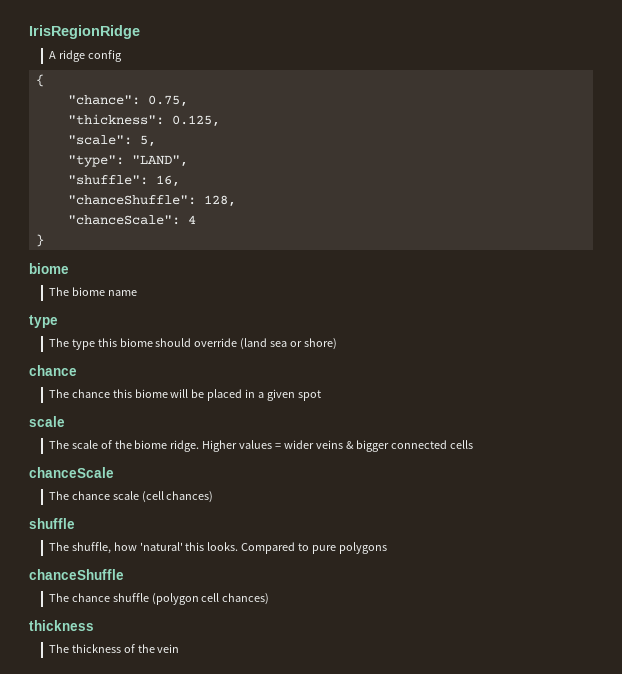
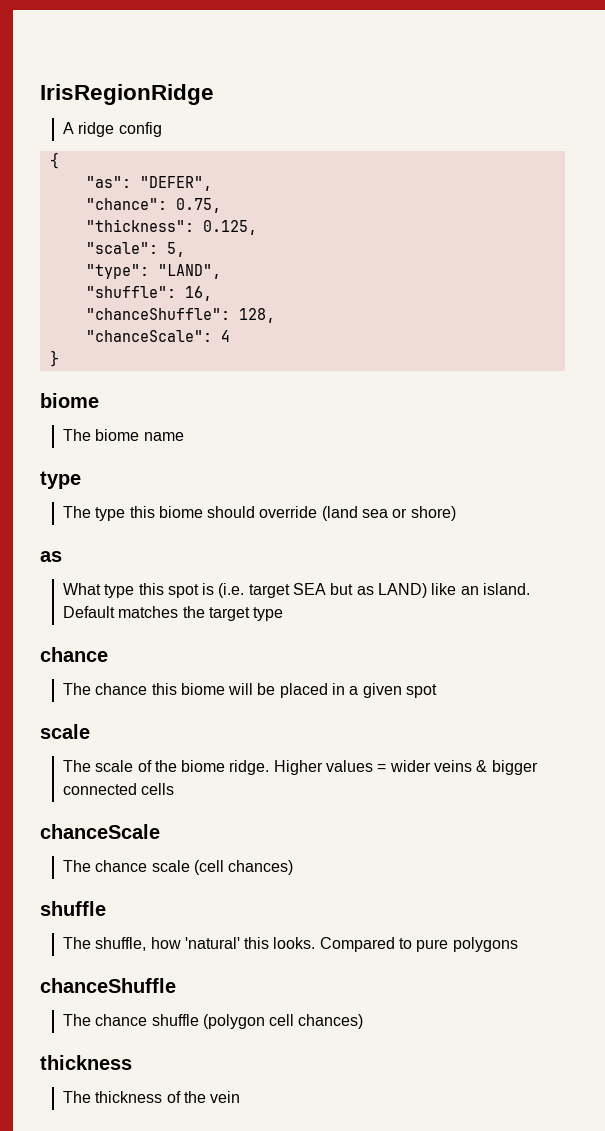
(44, 80) none -> [85,176,212,191] // "as": "DEFER",
(338, 344) none -> [40,551,62,562] [62,583,531,598] [62,606,284,621] // as // What type this spot is (i.e. target SEA but as LAND) like an island. Default matches the target type

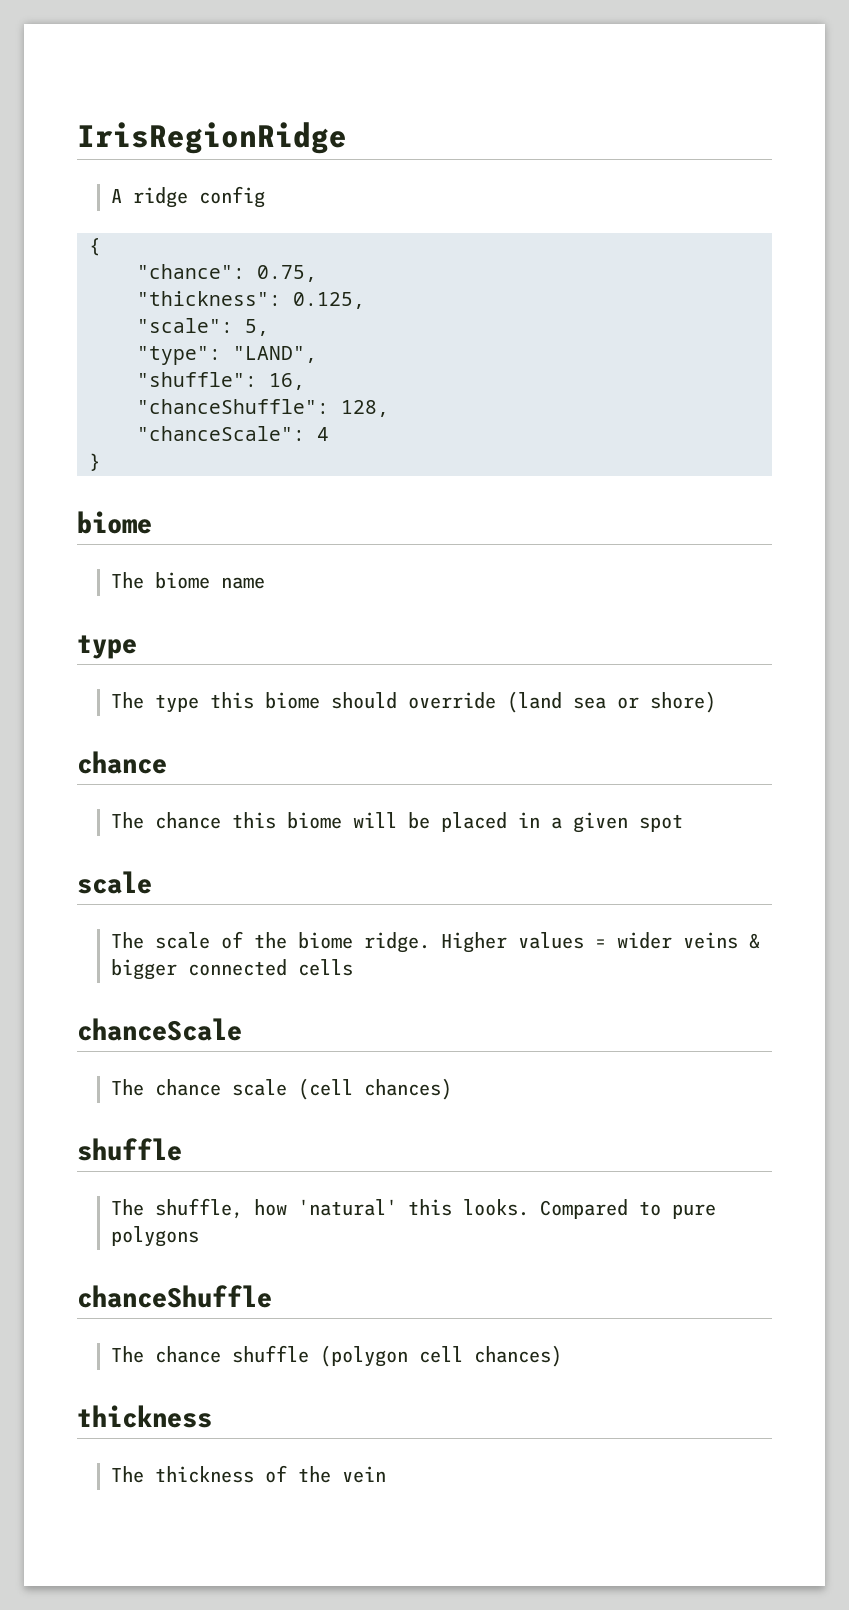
[85,176,212,191] // "as": "DEFER", -> (101, 247) none
[40,551,62,562] [62,583,531,598] [62,606,284,621] // as // What type this spot is (i.e. target SEA but as LAND) like an island. Default matches the target type -> (716, 702) none

